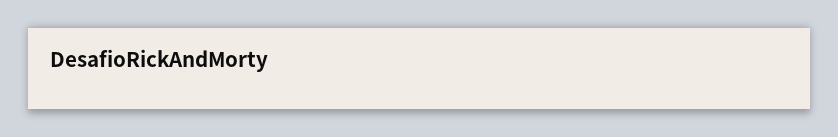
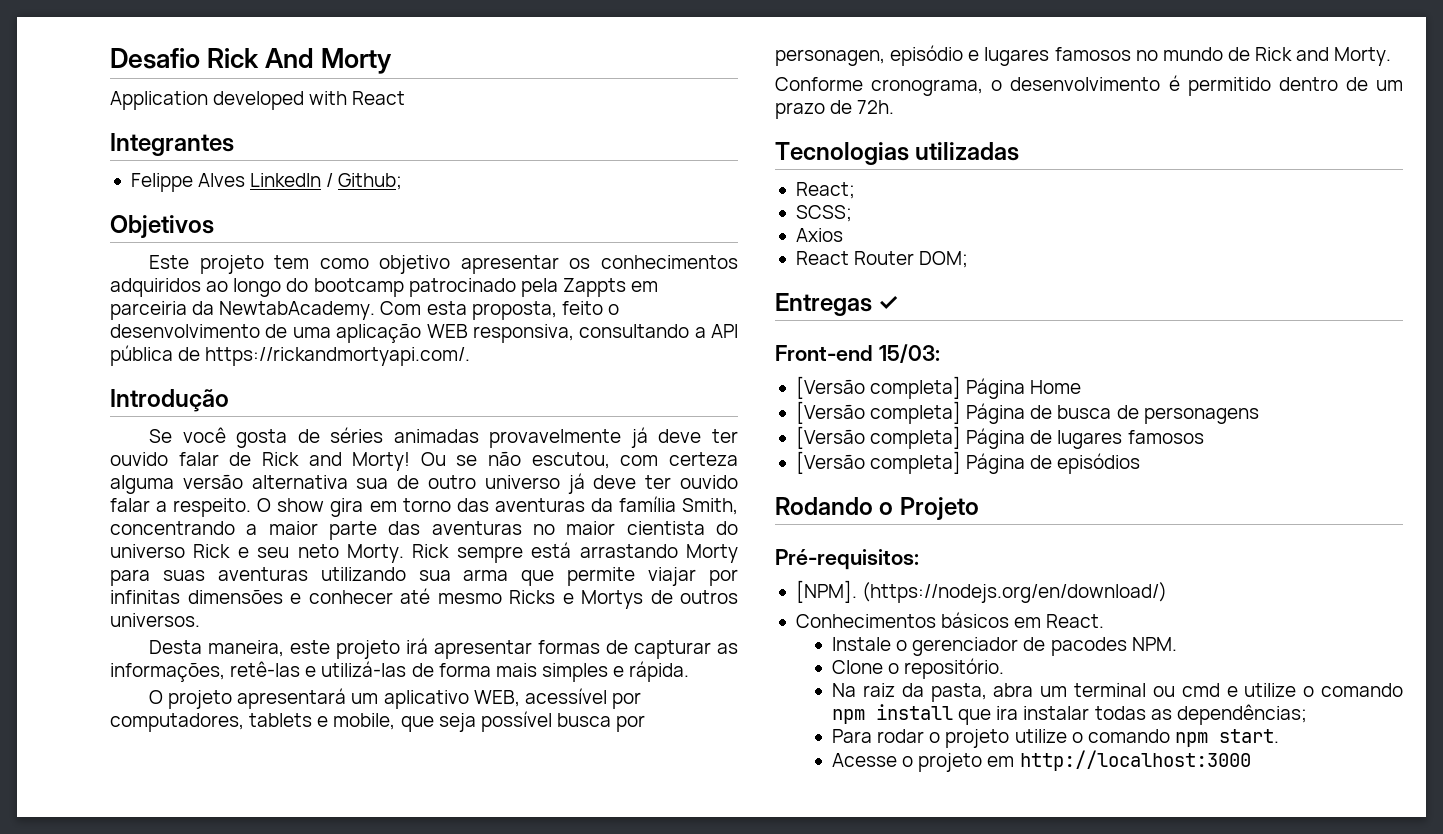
[50,49,268,72] DesafioRickAndMorty -> [110,48,393,74] [110,91,406,110] [110,133,234,156] [130,173,403,192] [110,215,214,238] [148,255,738,274] [110,278,659,297] [110,301,619,320] [110,323,738,343] [110,345,471,366] [110,389,229,412] [148,427,738,448] [110,451,738,471] [110,473,738,494] [110,496,738,517] [110,521,738,540] [110,542,738,563] [110,567,739,586] [110,588,738,609] [110,613,200,627] [148,638,738,659] [110,661,690,682] [148,688,641,709] [110,711,646,732] [775,45,1392,66] [775,75,1403,96] [775,100,895,119] [775,142,1020,165] [795,182,855,199] [795,205,852,222] [795,228,843,242] [795,251,969,268] [775,293,900,316] [775,344,940,363] [795,376,1082,399] [795,401,1259,424] [795,426,1204,449] [795,451,1141,474] [775,497,979,520] [775,549,919,570] [795,580,1168,603] [795,612,1105,628] [832,637,1177,656] [832,658,1005,679] [832,683,1403,702] [832,704,1307,725] [832,729,1280,748] [832,750,1251,772] Desafio Rick And Morty // Application developed with React // Integrantes // Felippe Alves LinkedIn / Github; // Objetivos // Este projeto tem como objetivo apresentar os conhecimentos adquiridos ao longo do bootcamp patrocinado pela Zappts em parceiria da NewtabAcademy. Com esta proposta, feito o desenvolvimento de uma aplicação WEB responsiva, consultando a API pública de https://rickandmortyapi.com/. // Introdução // Se você gosta de séries animadas provavelmente já deve ter ouvido falar de Rick and Morty! Ou se não escutou, com certeza alguma versão alternativa sua de outro universo já deve ter ouvido falar a respeito. O show gira em torno das aventuras da família Smith, concentrando a maior parte das aventuras no maior cientista do universo Rick e seu neto Morty. Rick sempre está arrastando Morty para suas aventuras utilizando sua arma que permite viajar por infinitas dimensões e conhecer até mesmo Ricks e Mortys de outros universos. // Desta maneira, este projeto irá apresentar formas de capturar as informações, retê-las e utilizá-las de forma mais simples e rápida. // O projeto apresentará um aplicativo WEB, acessível por computadores, tablets e mobile, que seja possível busca por personagen, episódio e lugares famosos no mundo de Rick and Morty. // Conforme cronograma, o desenvolvimento é permitido dentro de um prazo de 72h. // Tecnologias utilizadas // React; // SCSS; // Axios // React Router DOM; // Entregas ✓ // Front-end 15/03: // [Versão completa] Página Home // [Versão completa] Página de busca de personagens // [Versão completa] Página de lugares famosos // [Versão completa] Página de episódios // Rodando o Projeto // Pré-requisitos: // [NPM]. (https://nodejs.org/en/download/) // Conhecimentos básicos em React. // Instale o gerenciador de pacodes NPM. // Clone o repositório. // Na raiz da pasta, abra um terminal ou cmd e utilize o comando npm install que ira instalar todas as dependências; // Para rodar o projeto utilize o comando npm start. // Acesse o projeto em http://localhost:3000

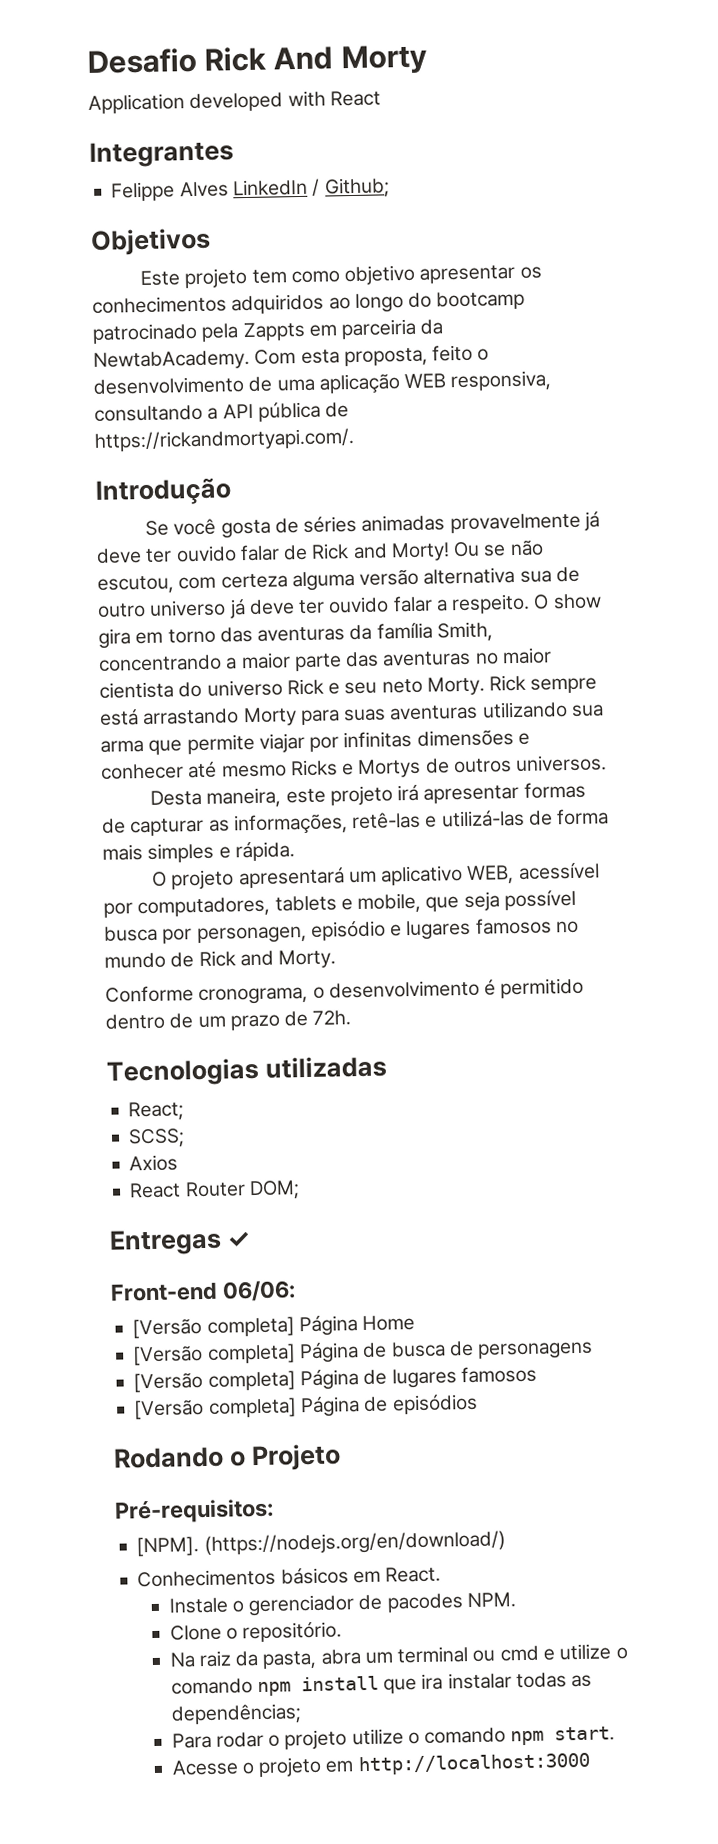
[878,344,940,363] 15/03: -> [222,1280,297,1302] 06/06:

